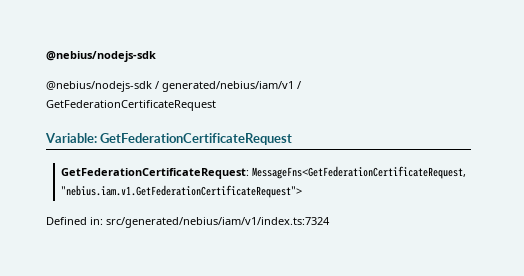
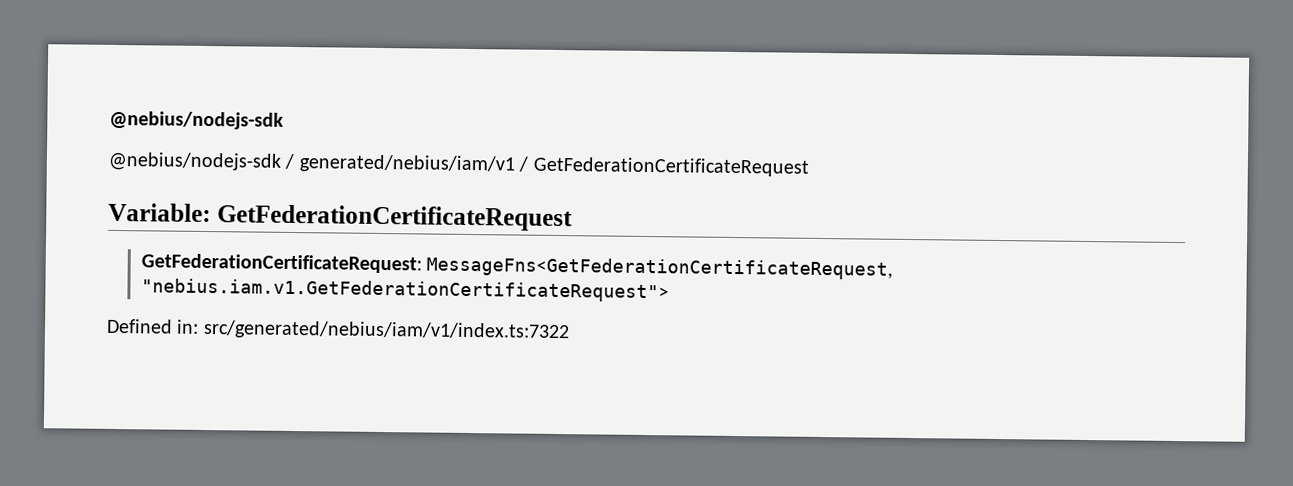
[106,217,330,228] src/generated/nebius/iam/v1/index.ts:7324 -> [202,319,570,342] src/generated/nebius/iam/v1/index.ts:7322

